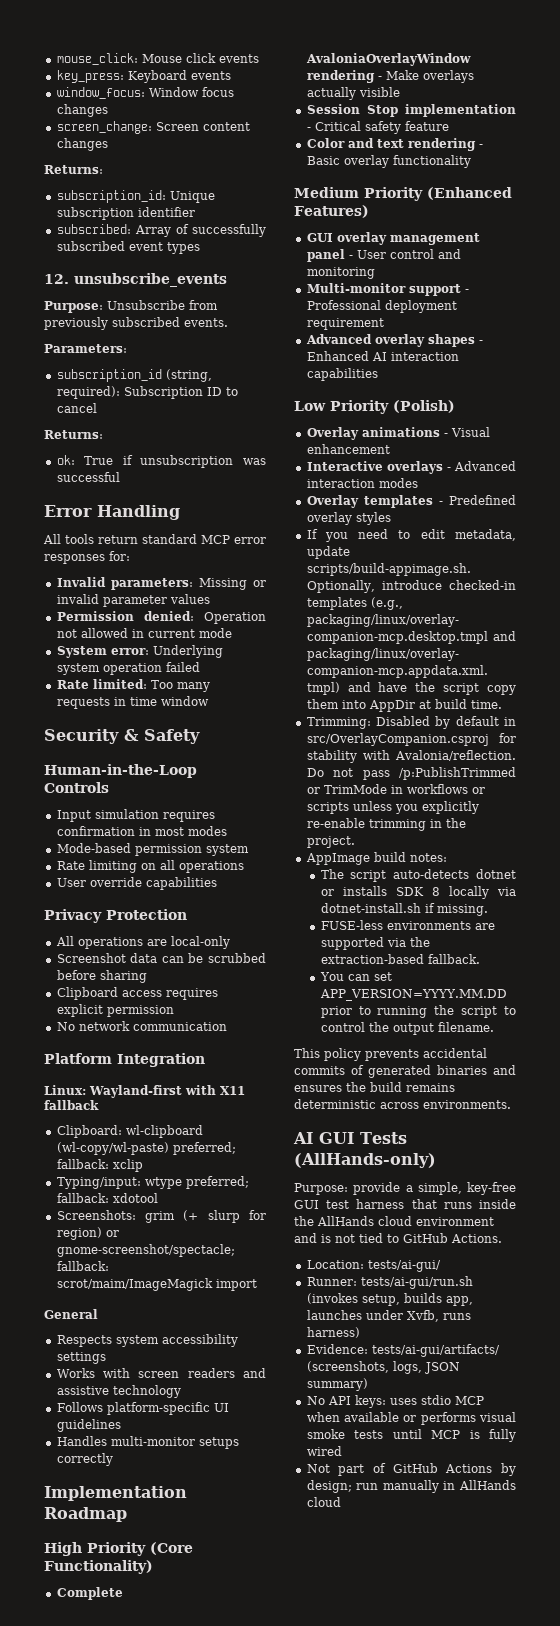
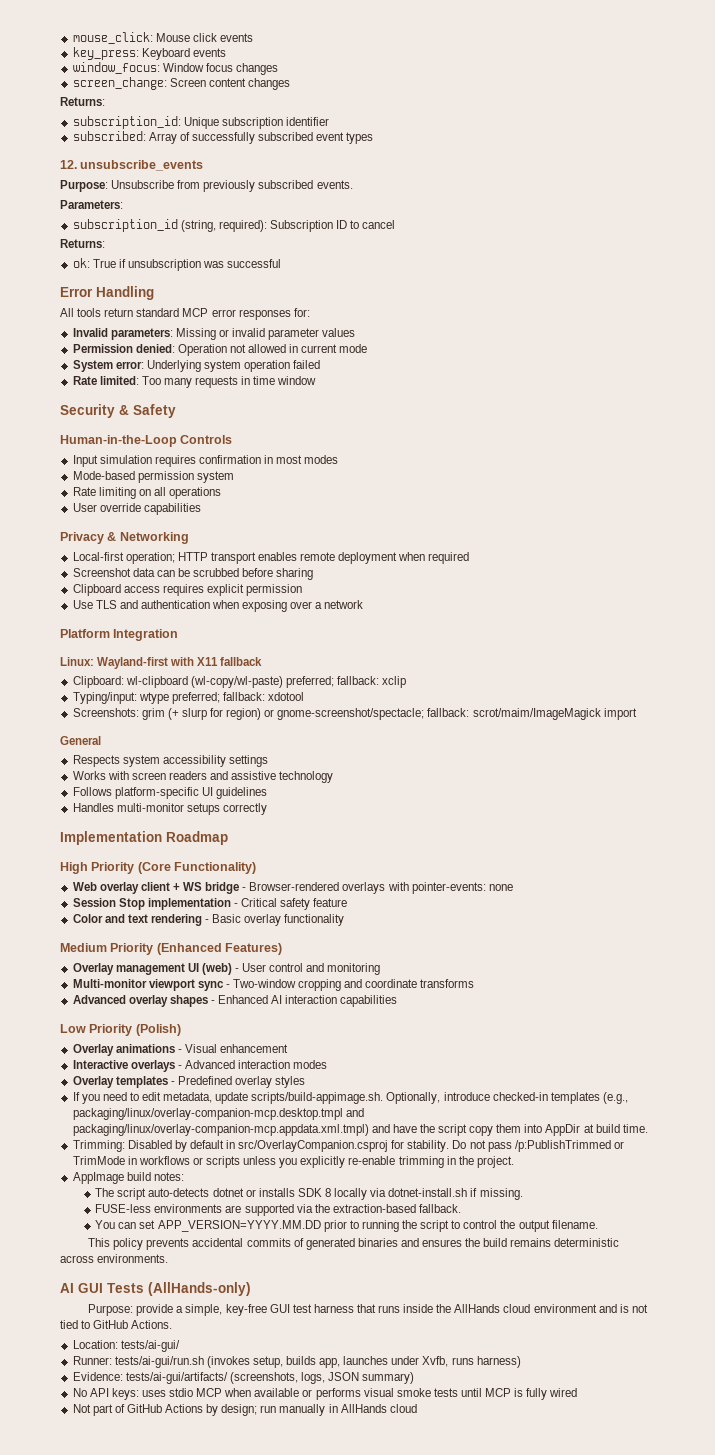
[106,909,187,920] [55,936,230,949] Protection // All operations are local-only -> [107,532,189,544] [72,552,470,564] & Networking // Local-first operation; HTTP transport enables remote deployment when required
[56,1022,75,1031] No -> [72,600,323,612] Use TLS and authentication when exposing over a
[132,1022,227,1031] communication -> (364, 604) none
[56,1587,123,1600] [305,53,471,66] [306,70,474,83] [306,87,400,100] Complete AvaloniaOverlayWindow rendering - Make overlays actually visible -> [72,882,513,894] Web overlay client + WS bridge - Browser-rendered overlays with pointer-events: none
[306,232,480,245] [306,249,345,262] GUI overlay management panel -> [72,963,232,975] Overlay management UI (web)
[408,284,469,296] [306,300,457,313] [306,318,384,330] support - Professional deployment requirement -> [148,979,475,991] viewport sync - Two-window cropping and coordinate transforms
[306,750,516,763] stability with Avalonia/reflection. -> [407,1140,450,1152] stability.

